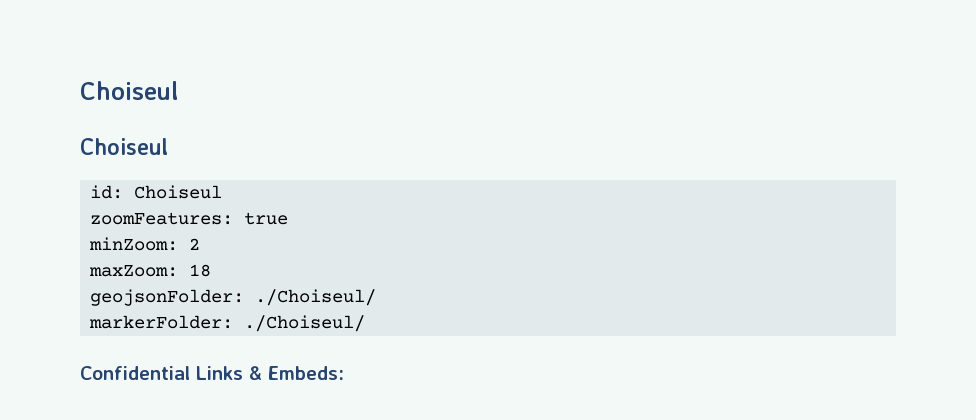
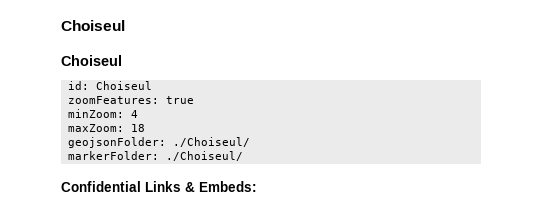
[188,238,200,250] 2 -> [130,110,138,118] 4

